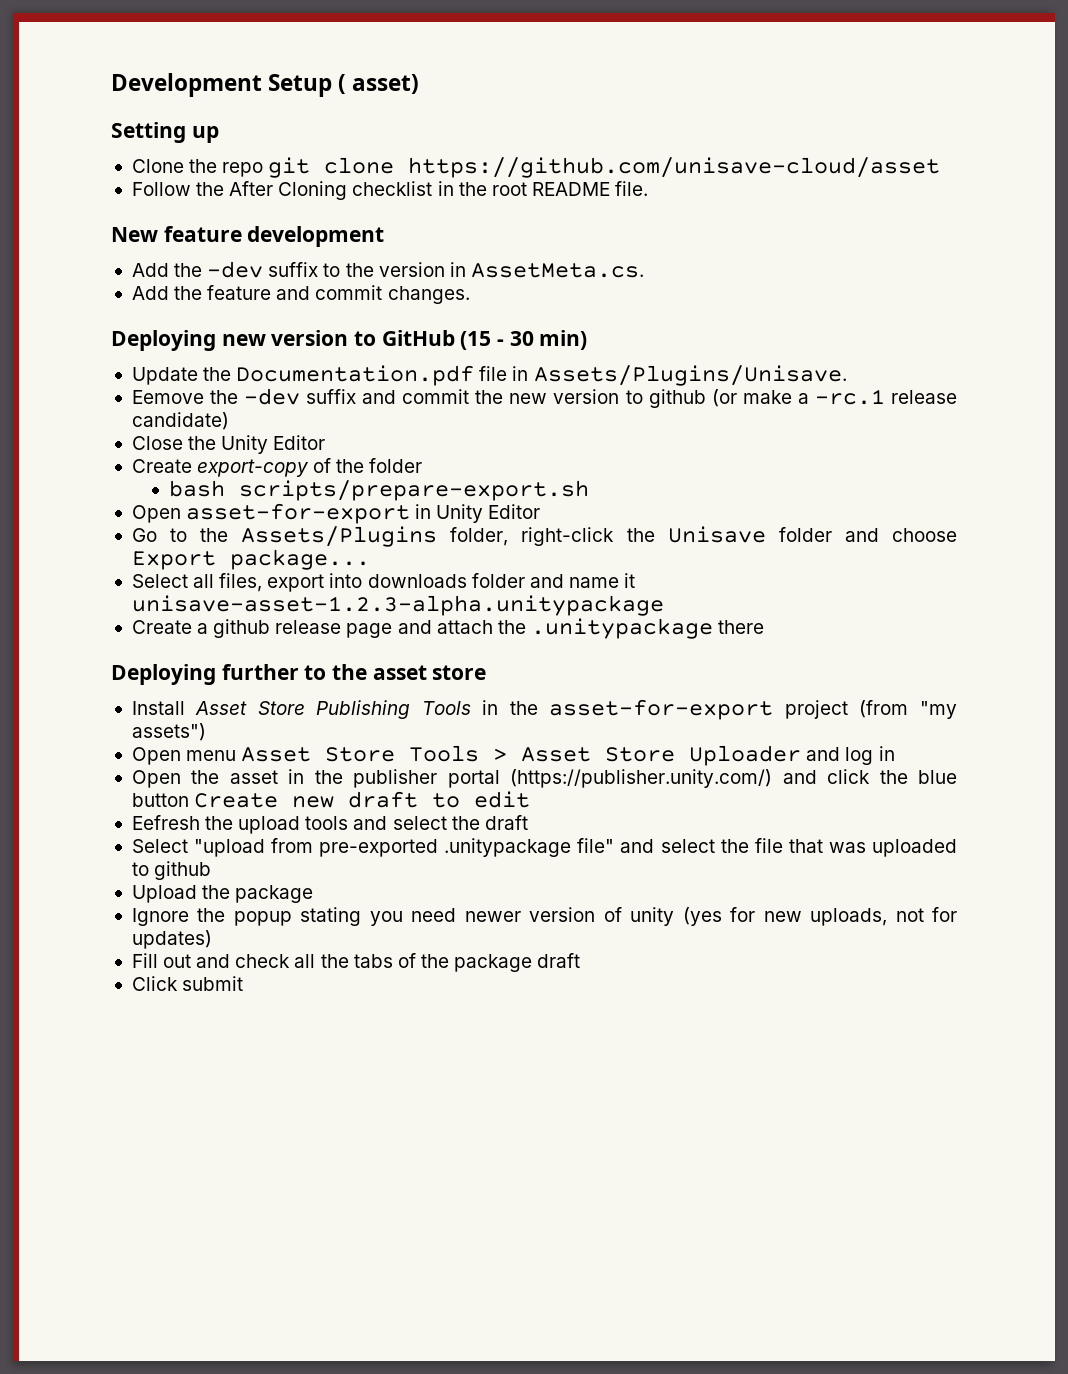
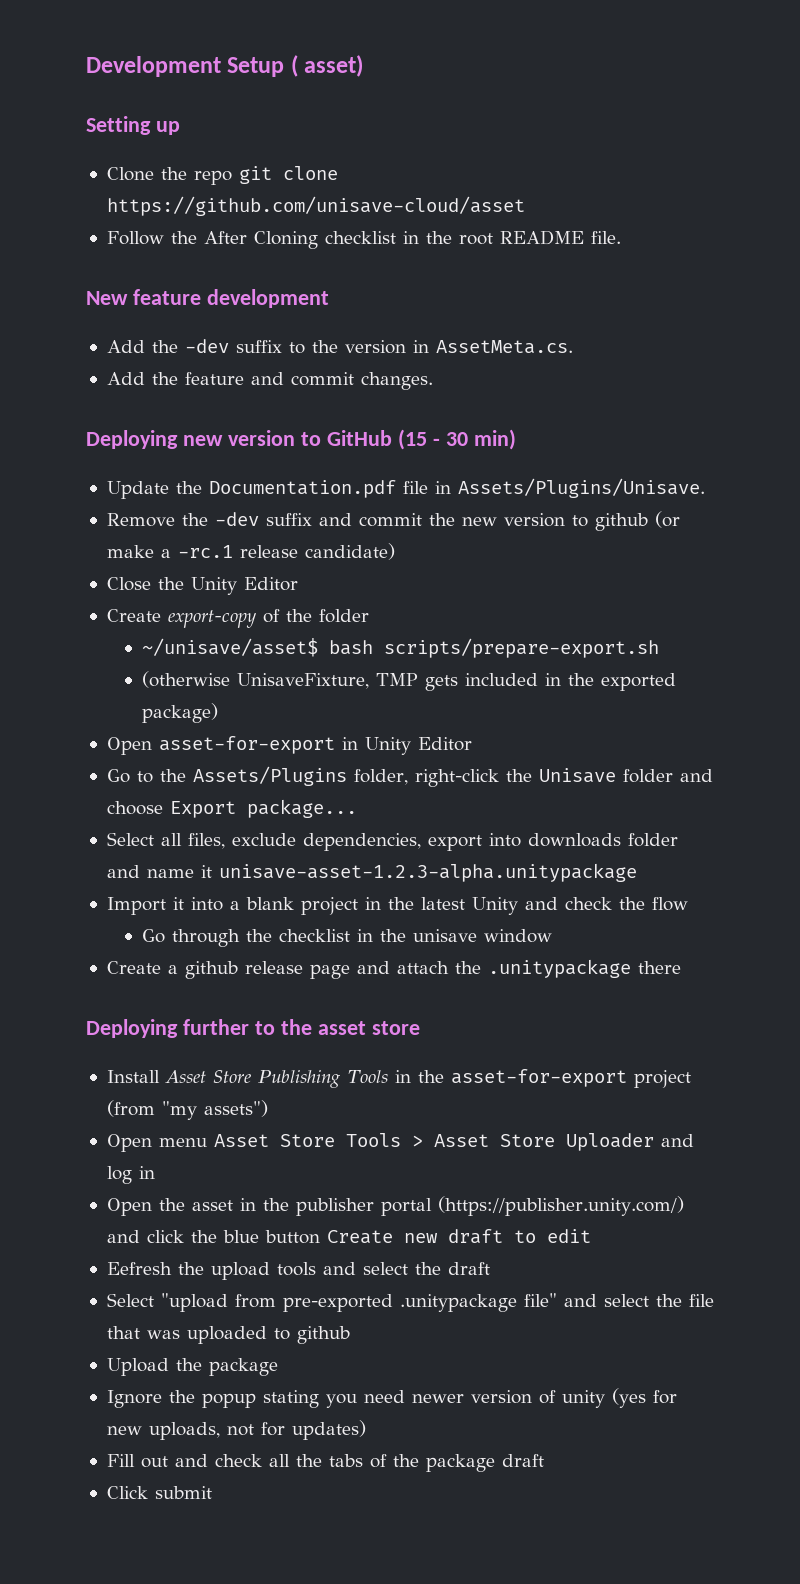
[131,390,204,404] Eemove -> [106,513,175,527] Remove
(423, 465) none -> [141,638,318,657] ~/unisave/asset$
(589, 490) none -> [141,671,676,691] [141,703,218,723] // (otherwise UnisaveFixture, TMP gets included in the exported package)
(263, 582) none -> [231,833,421,851] exclude dependencies,
(664, 605) none -> [106,897,688,915] [141,929,552,947] // Import it into a blank project in the latest Unity and check the flow // Go through the checklist in the unisave window

